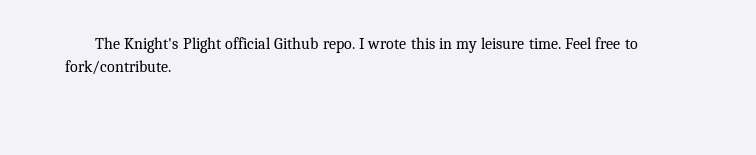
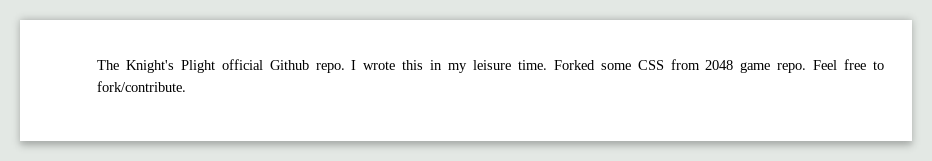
(561, 43) none -> [553,59,807,73] Forked some CSS from 2048 game repo.

